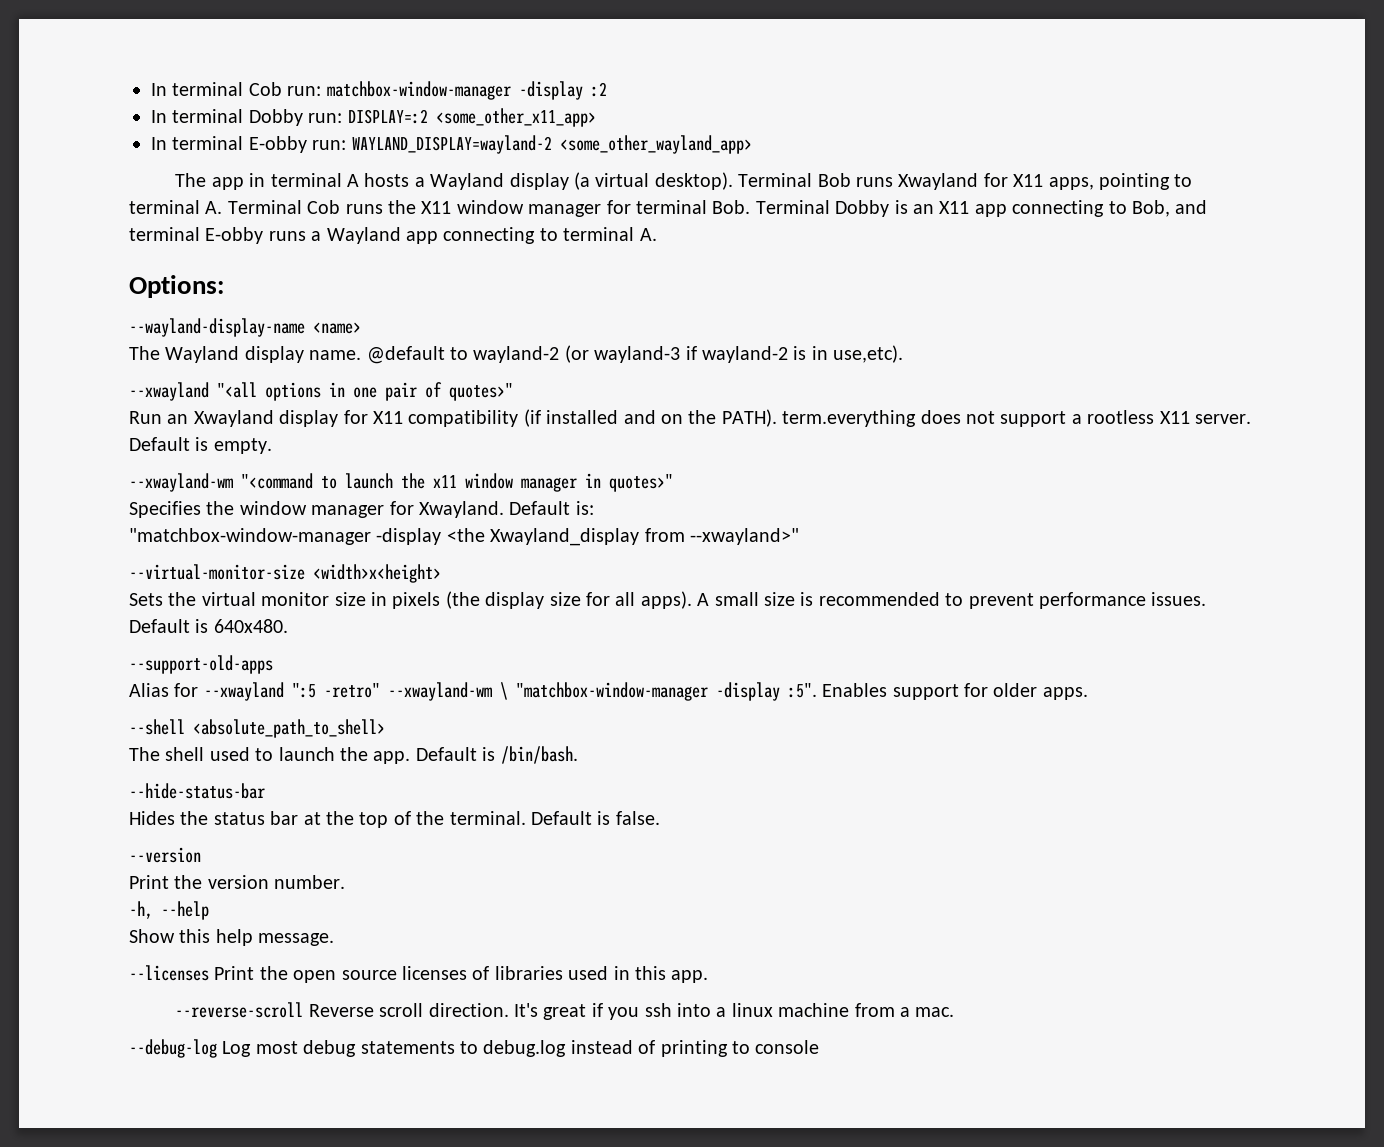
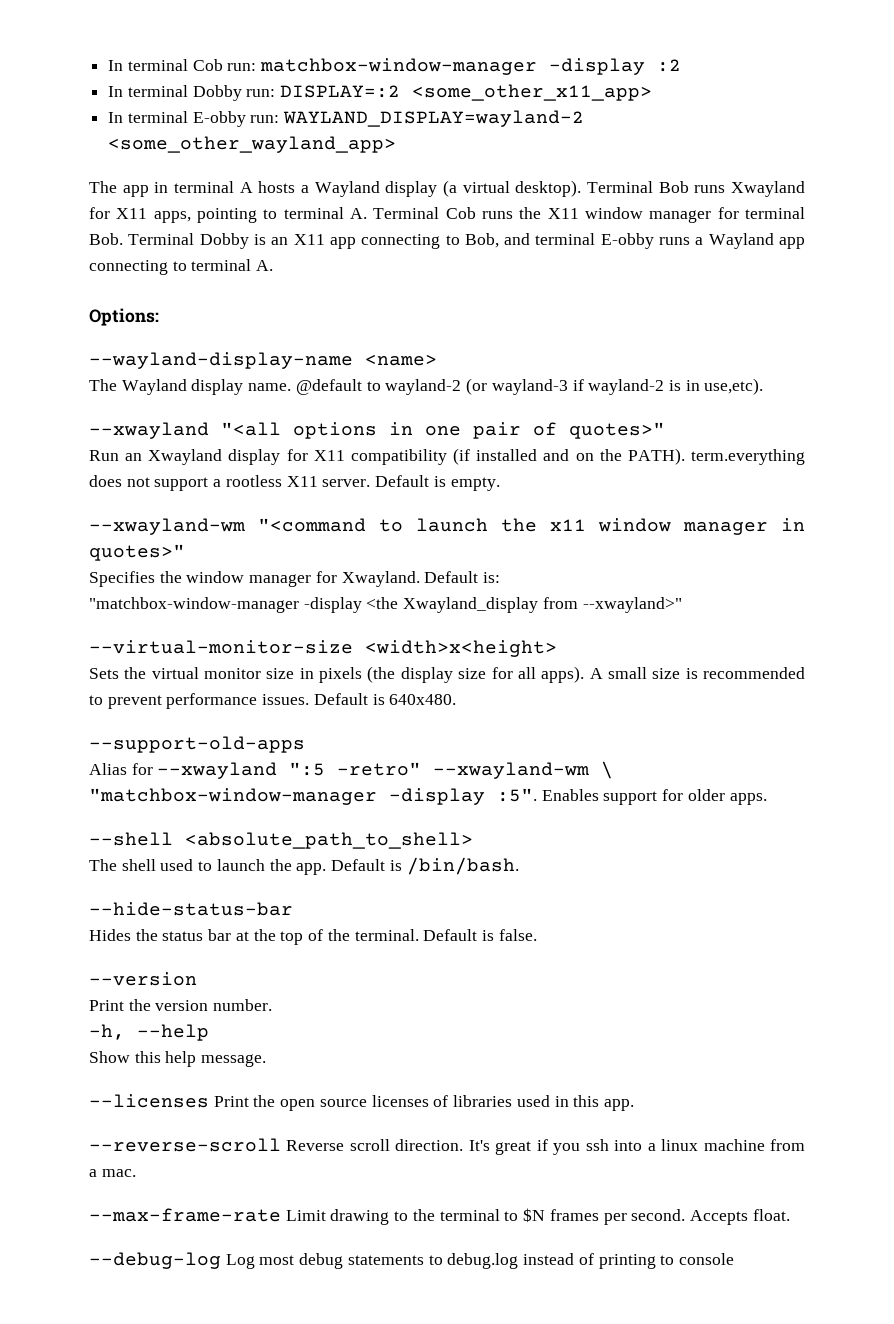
(955, 1012) none -> [89,1208,790,1225] // --max-frame-rate Limit drawing to the terminal to $N frames per second. Accepts float.

